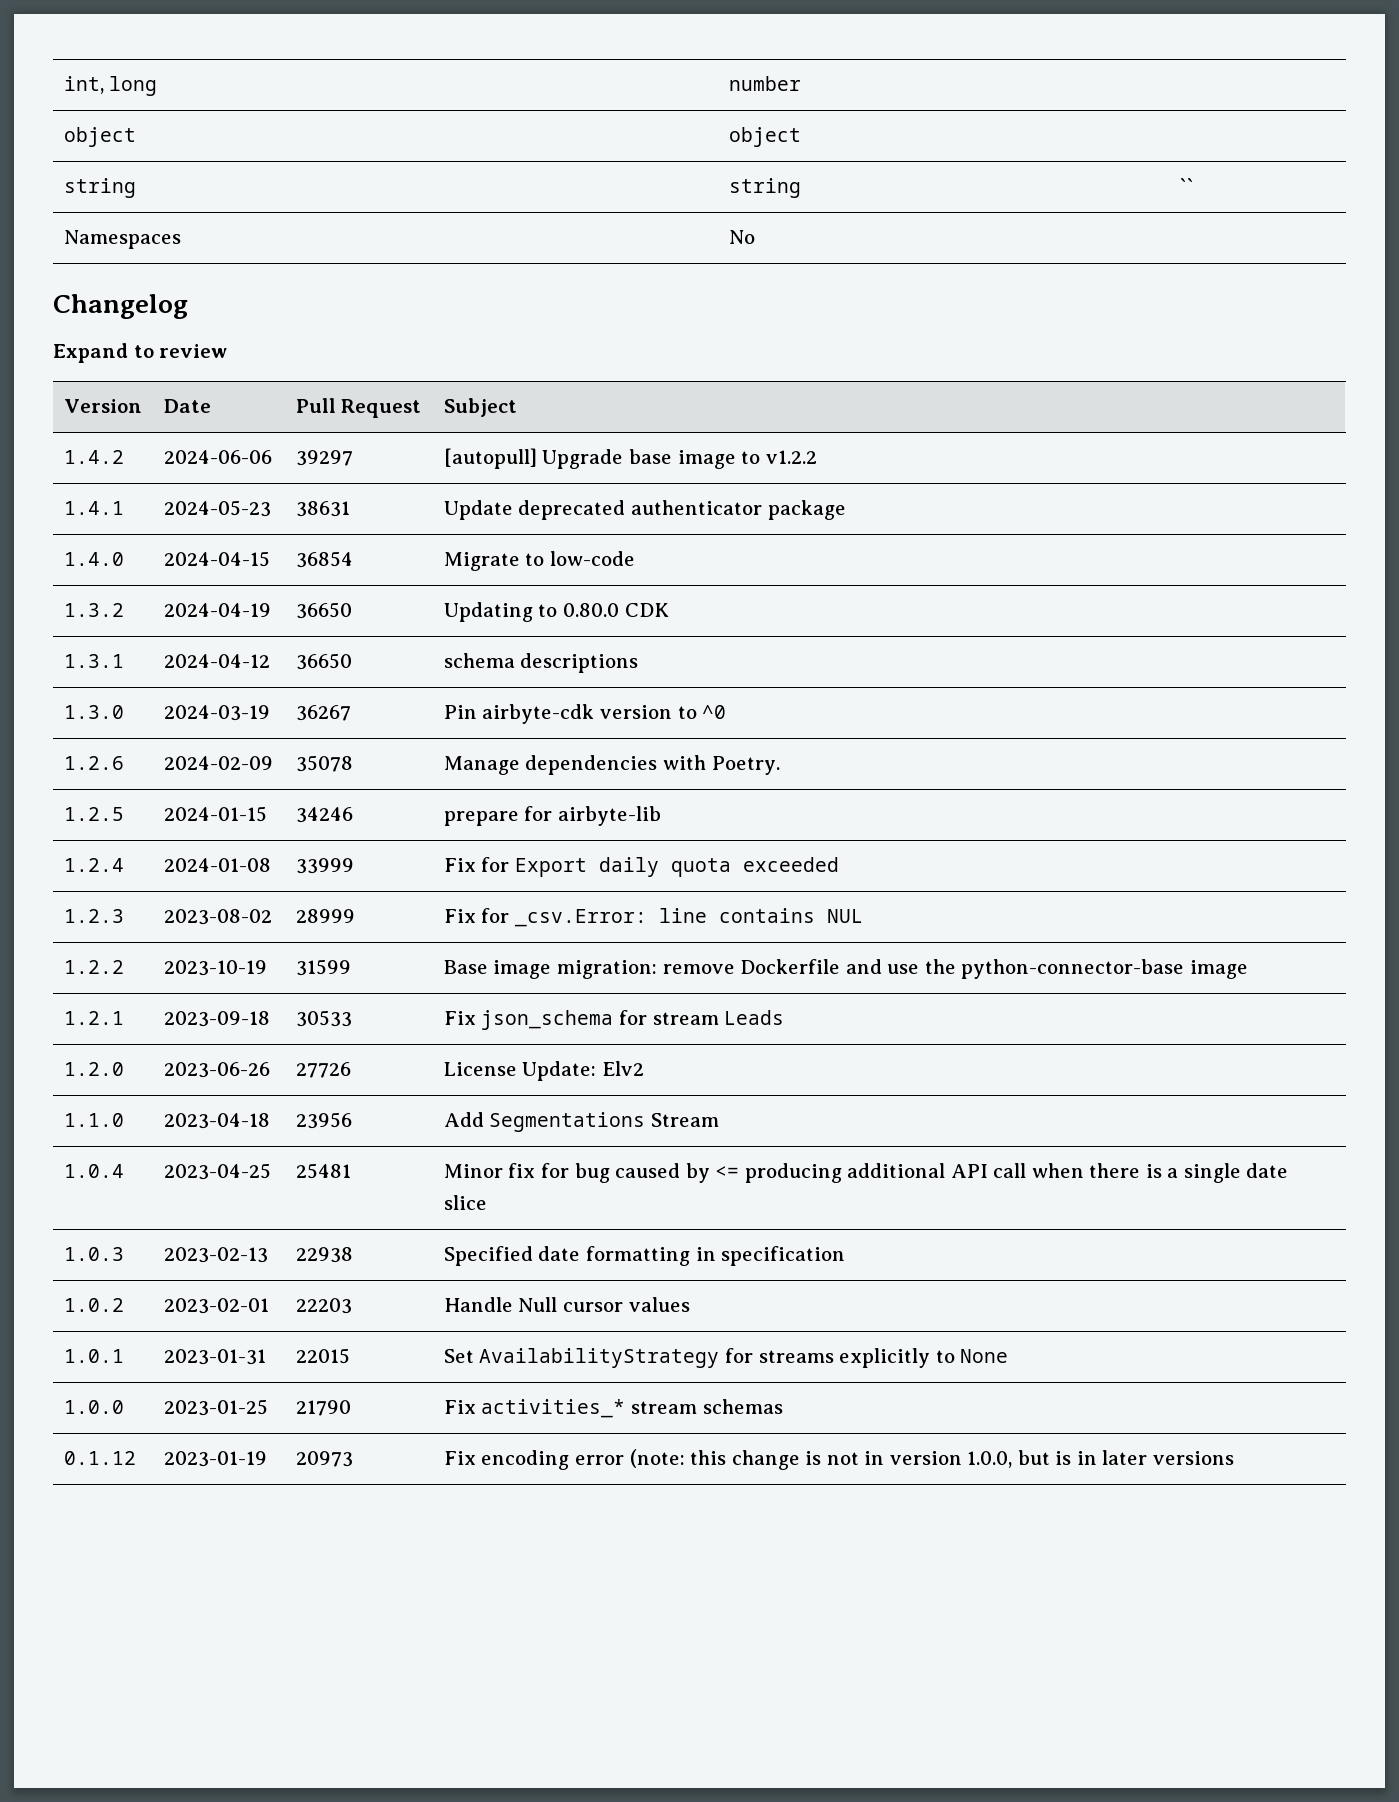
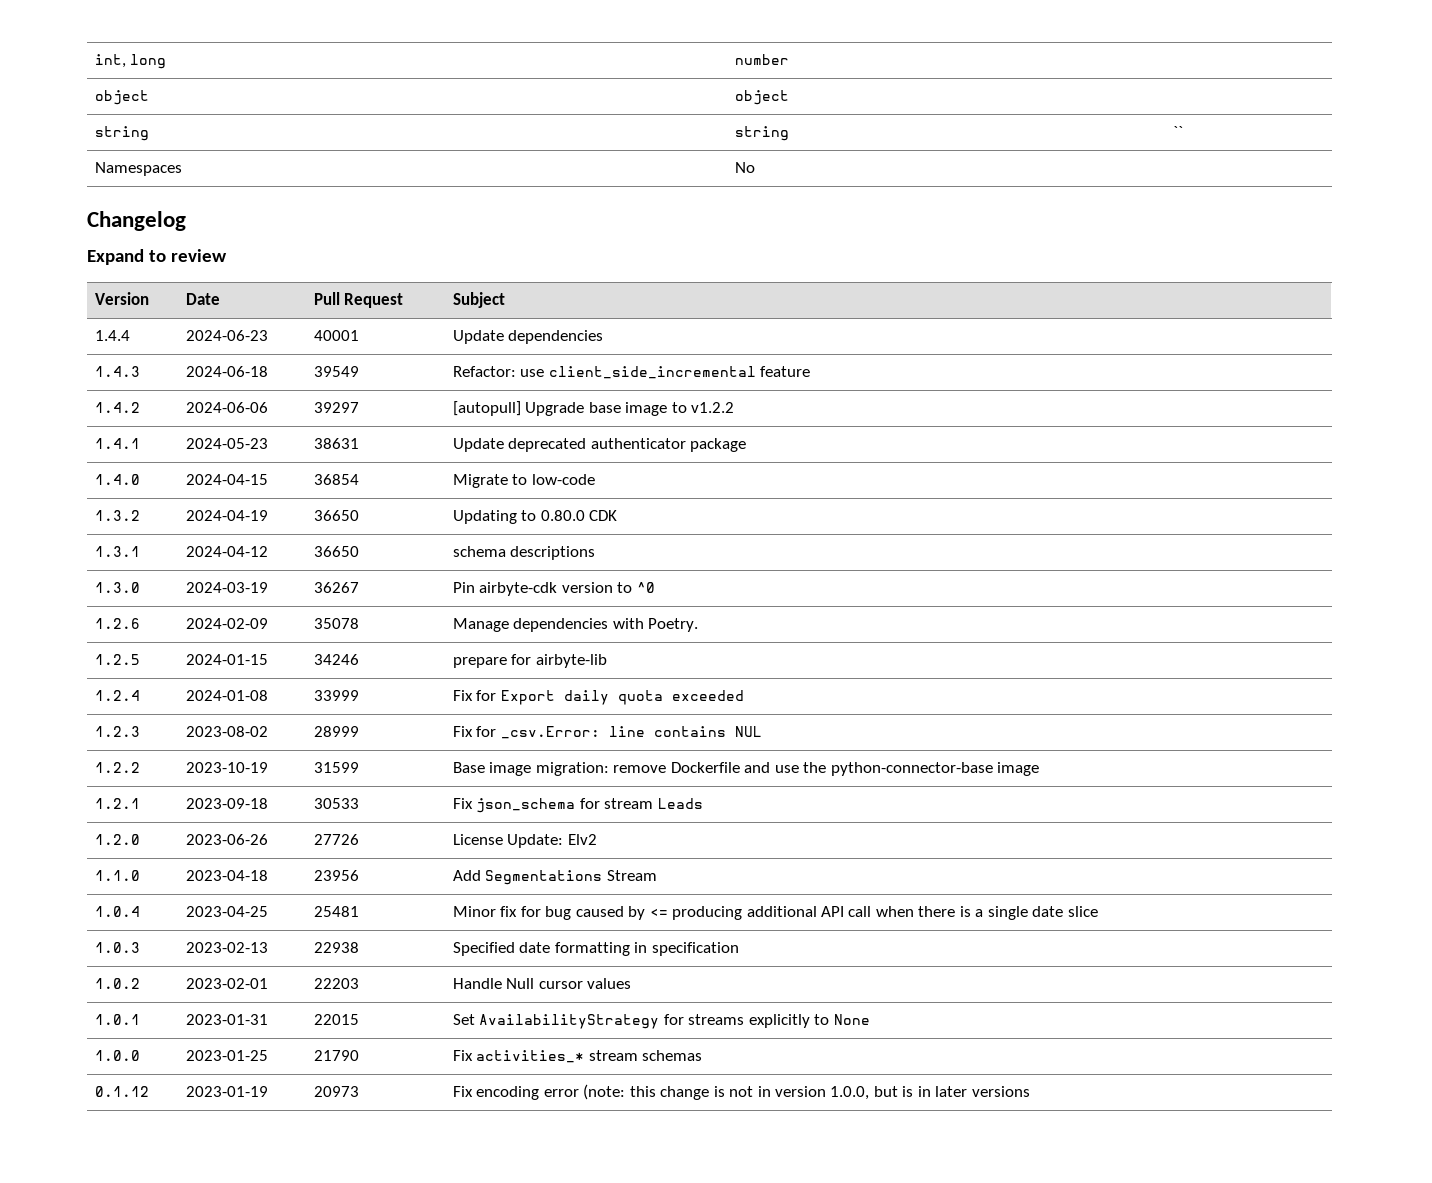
(517, 407) none -> [94,330,130,341] [185,330,268,341] [313,330,359,341] [452,330,604,344] [94,366,140,377] [185,366,268,377] [313,366,359,377] [452,366,811,379] // 1.4.4 | 2024-06-23 | 40001 | Update dependencies // 1.4.3 | 2024-06-18 | 39549 | Refactor: use client_side_incremental feature

